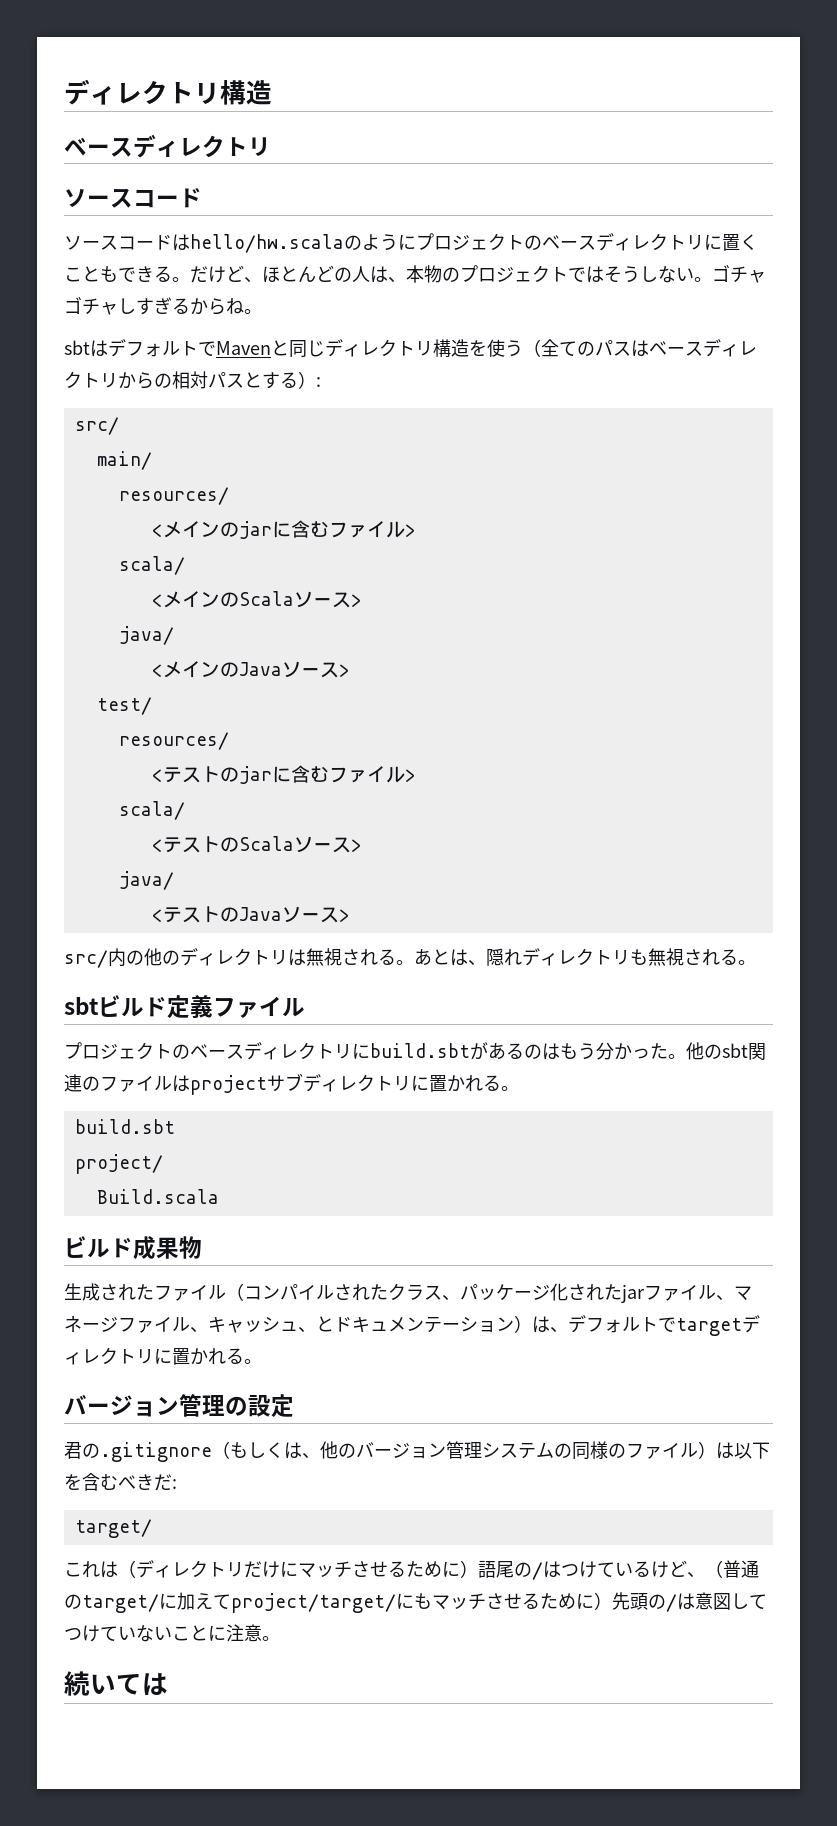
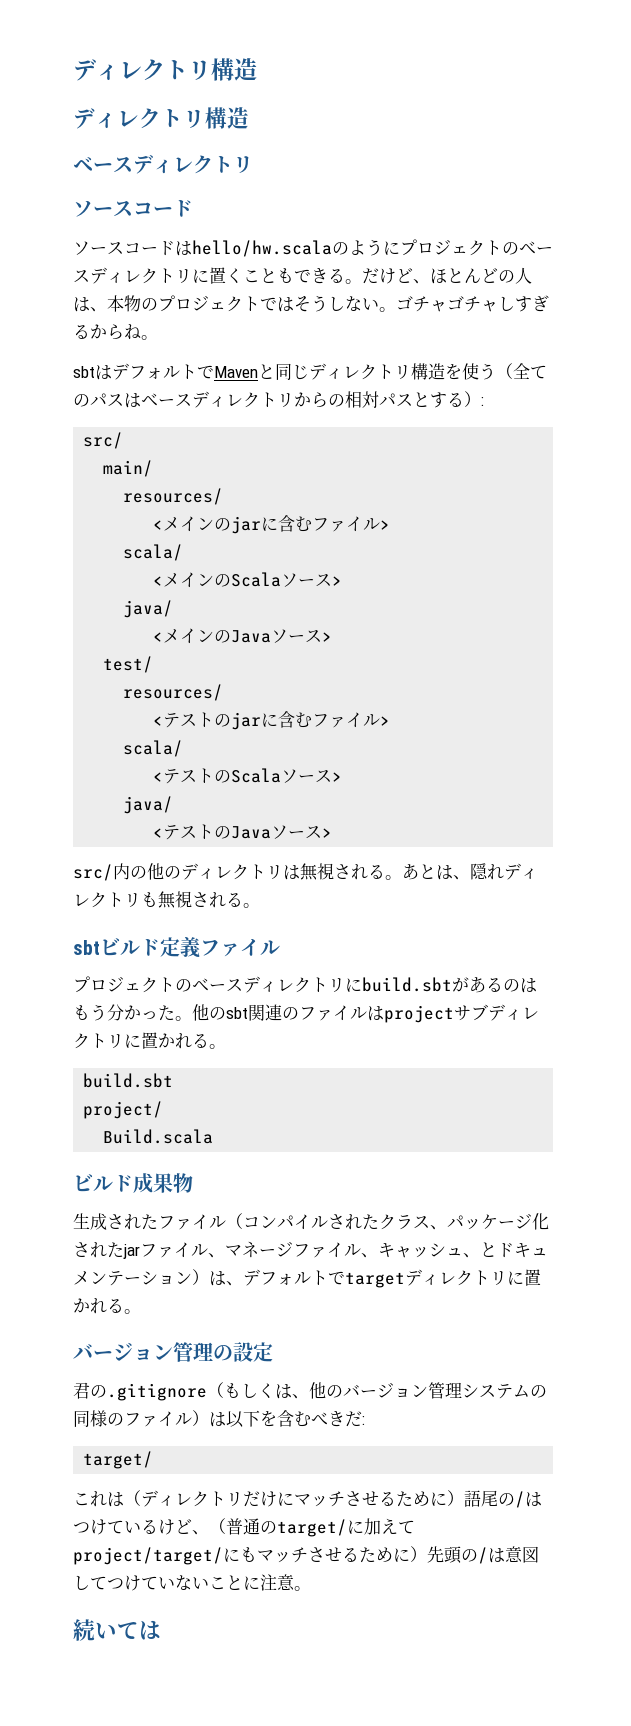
[64,79,272,105] ディレクトリ構造 -> [73,58,257,81] [73,107,249,129] ディレクトリ構造 // ディレクトリ構造

